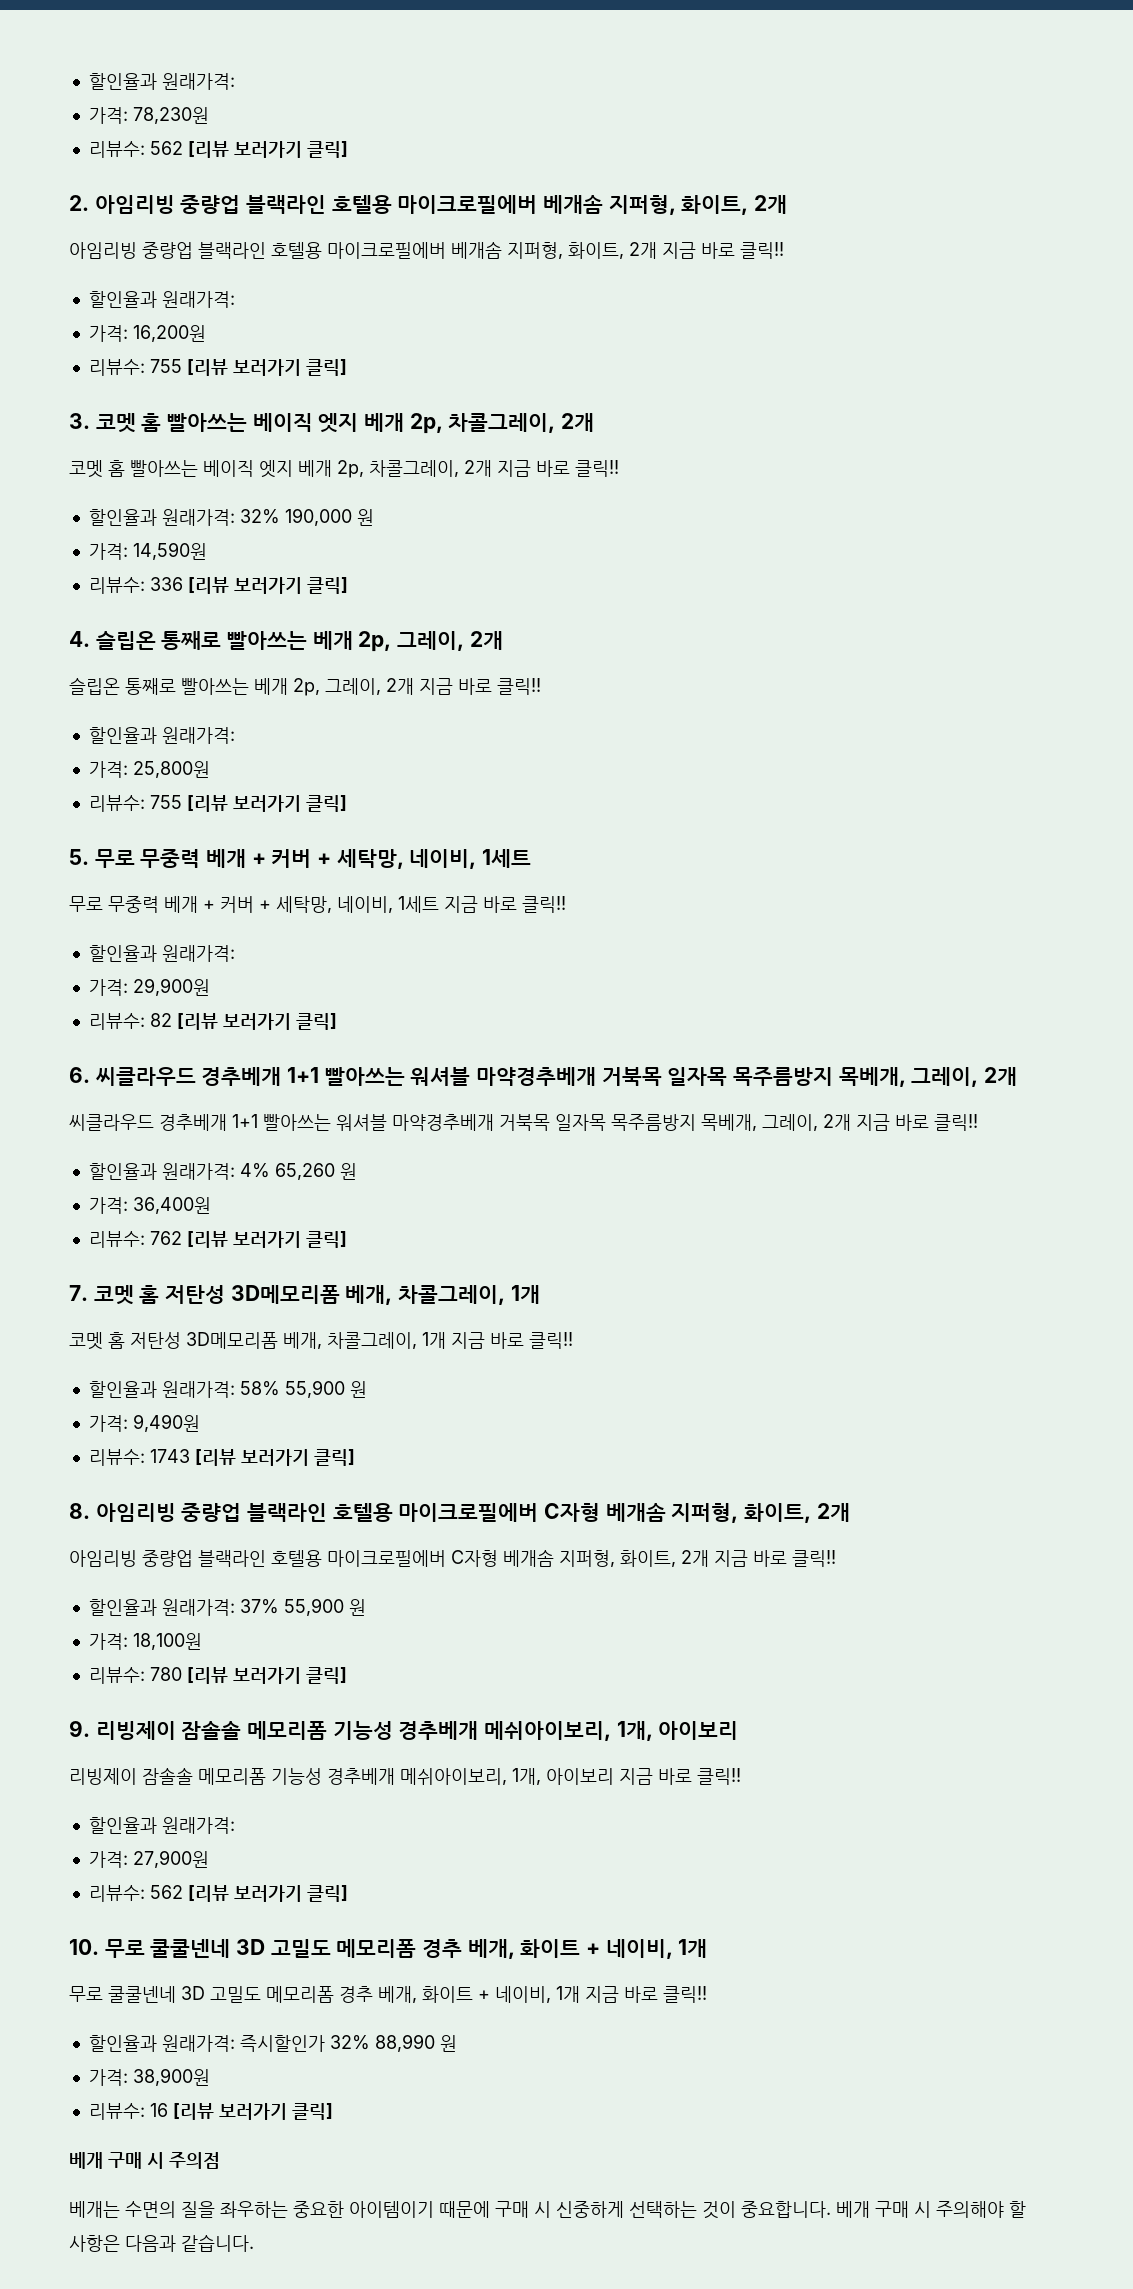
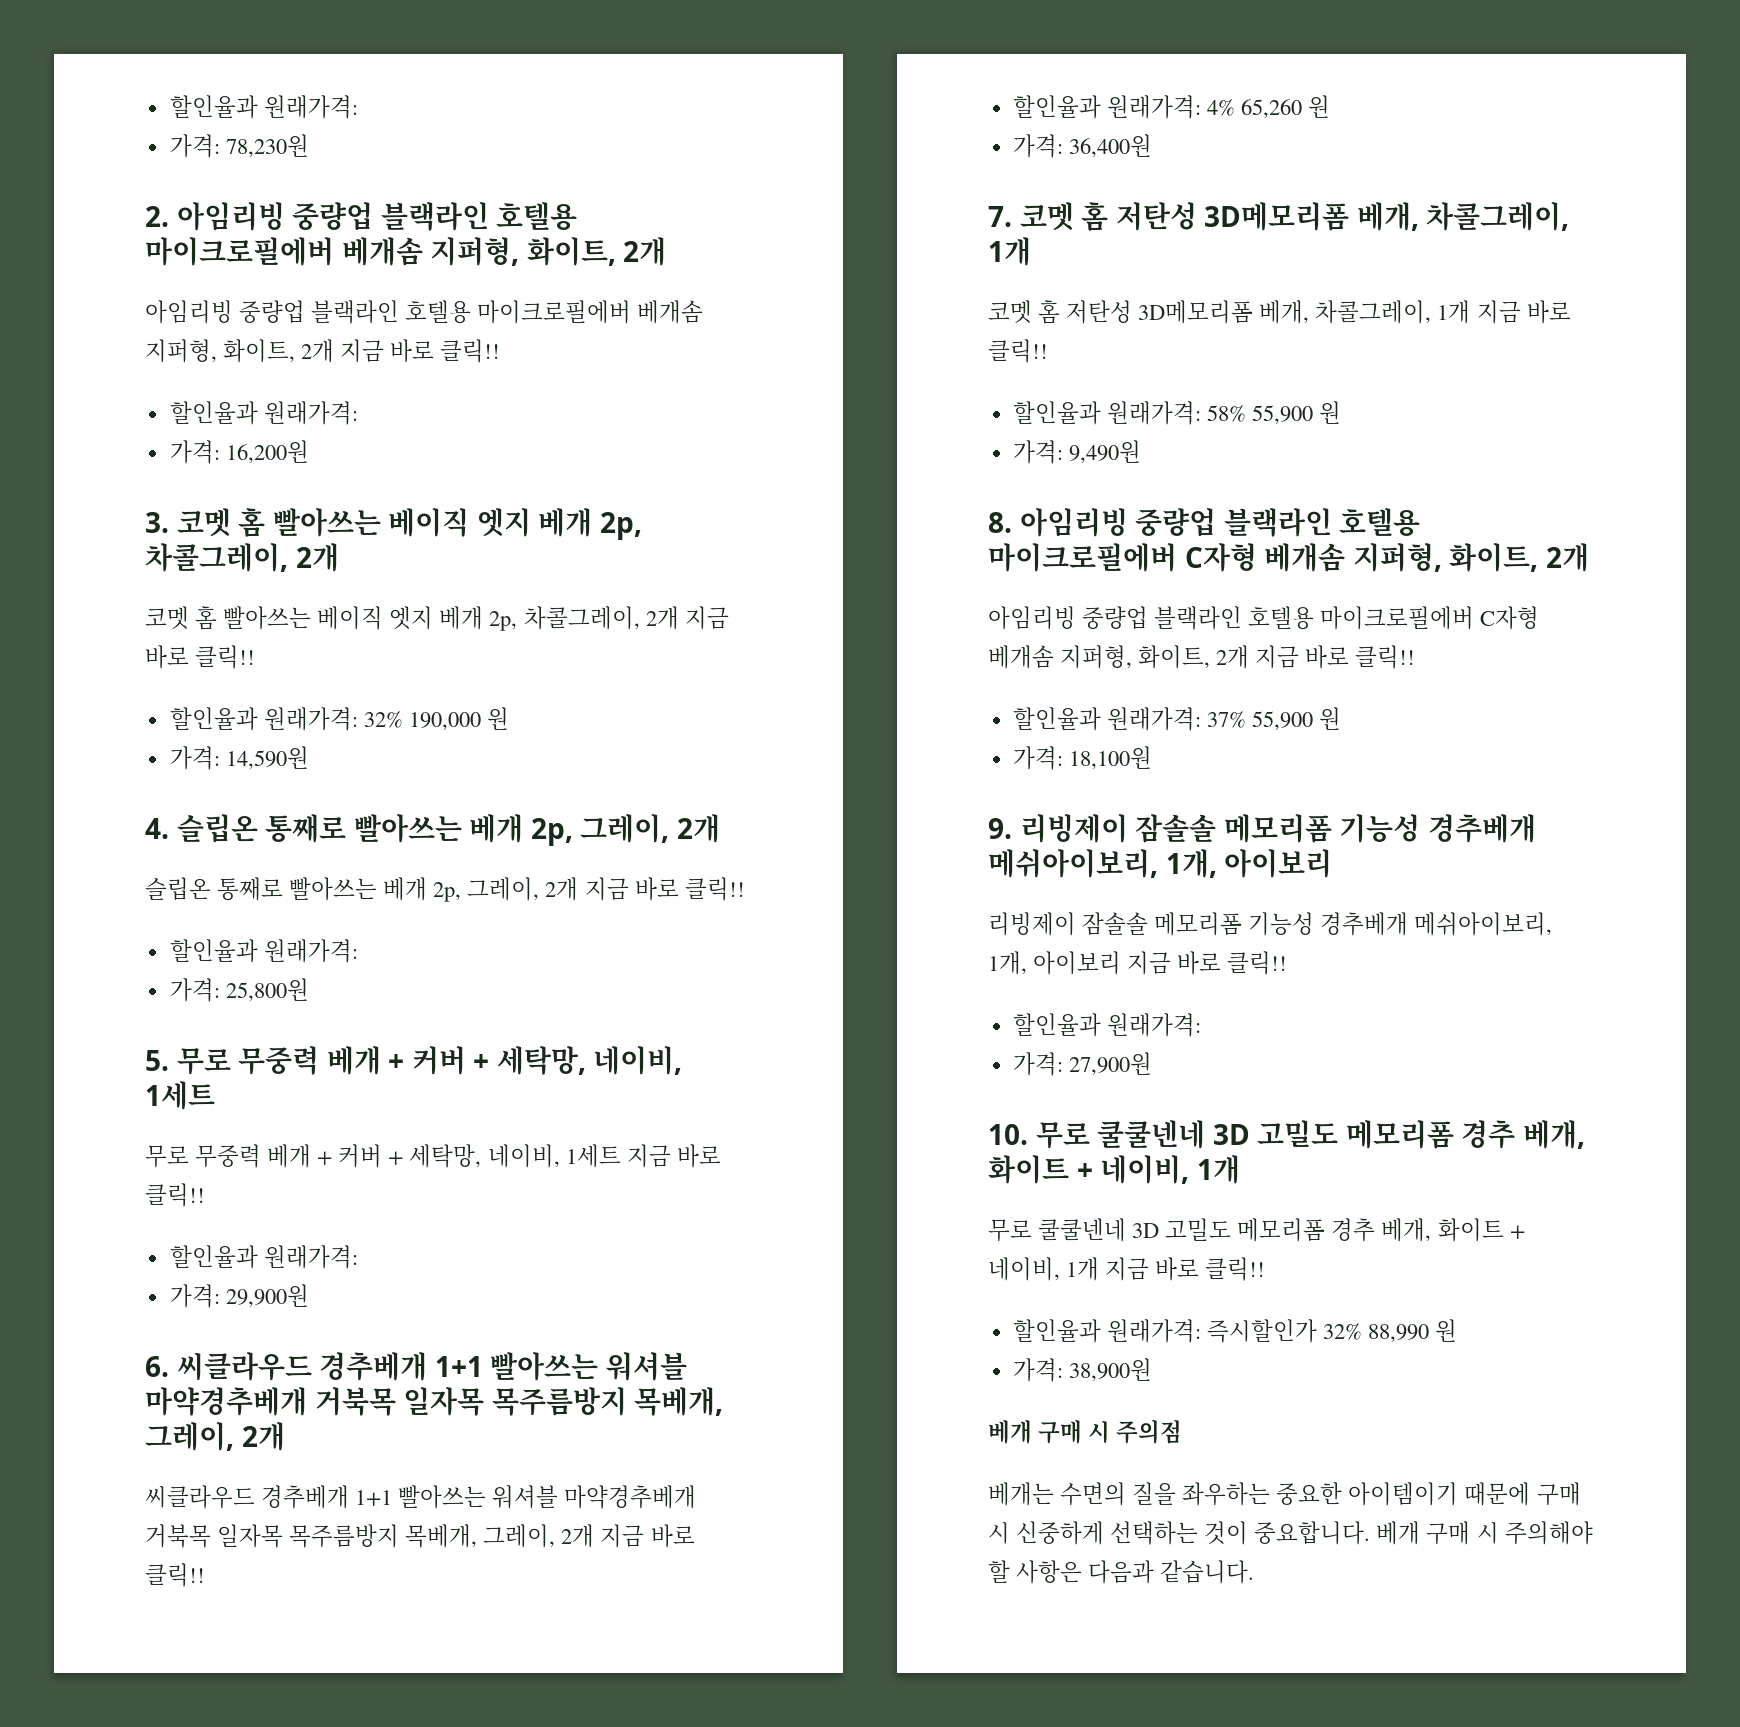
[88,141,348,158] // 리뷰수: 562 [리뷰 보러가기 클릭] -> (309, 146) none
[88,359,347,376] // 리뷰수: 755 [리뷰 보러가기 클릭] -> (309, 452) none
[88,577,348,594] // 리뷰수: 336 [리뷰 보러가기 클릭] -> (309, 758) none
[88,795,347,812] // 리뷰수: 755 [리뷰 보러가기 클릭] -> (309, 990) none
[88,1013,337,1030] // 리뷰수: 82 [리뷰 보러가기 클릭] -> (309, 1296) none
[88,1231,347,1248] // 리뷰수: 762 [리뷰 보러가기 클릭] -> (1152, 146) none
[88,1449,355,1466] // 리뷰수: 1743 [리뷰 보러가기 클릭] -> (1141, 452) none
[88,1667,347,1684] // 리뷰수: 780 [리뷰 보러가기 클릭] -> (1152, 758) none
[88,1885,348,1902] // 리뷰수: 562 [리뷰 보러가기 클릭] -> (1152, 1064) none
[88,2103,333,2120] // 리뷰수: 16 [리뷰 보러가기 클릭] -> (1152, 1370) none

